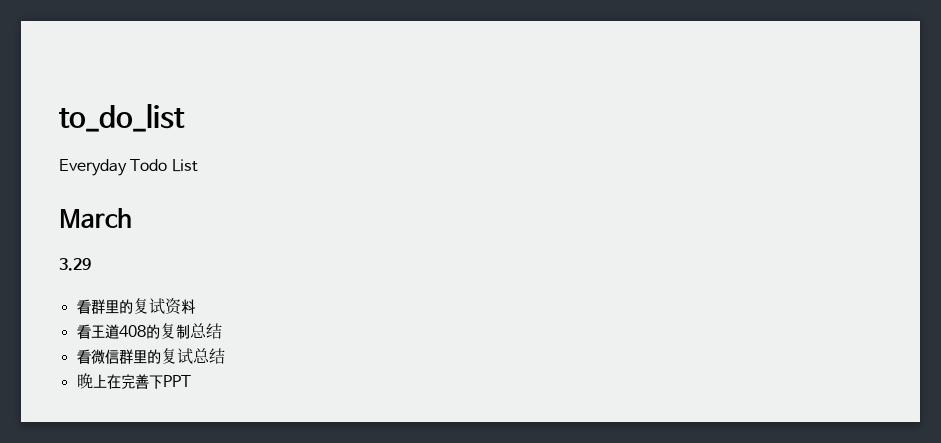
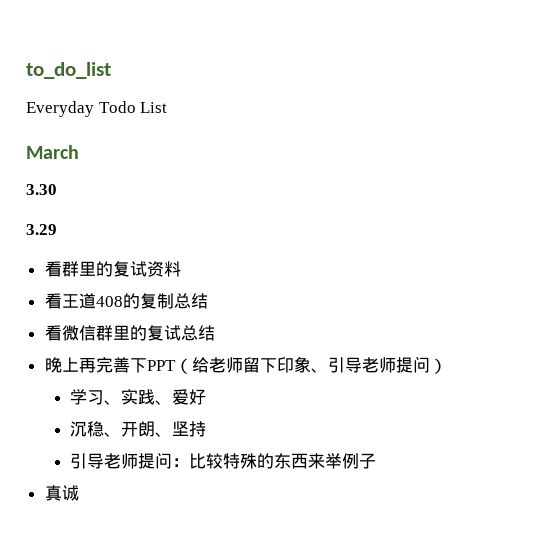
(132, 218) none -> [26,184,57,195] // 3.30
[106,374,121,389] 在 -> [78,357,96,373] 再
(191, 381) none -> [174,356,447,374] [70,389,207,405] [70,421,207,437] [70,453,377,469] [44,485,79,501] （给老师留下印象、引导老师提问） // 学习、实践、爱好 // 沉稳、开朗、坚持 // 引导老师提问：比较特殊的东西来举例子 // 真诚

